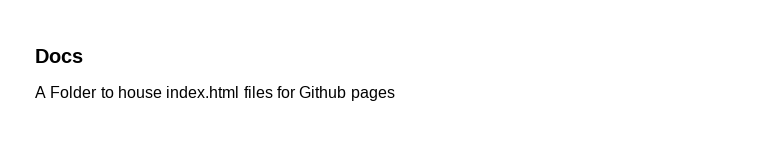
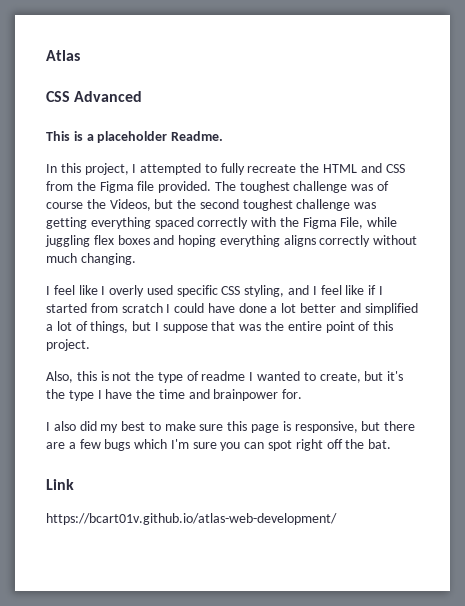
[35,49,83,63] [35,86,395,101] Docs // A Folder to house index.html files for Github pages -> [46,50,80,61] [46,91,143,102] [46,131,224,143] [46,163,405,175] [46,181,390,193] [46,199,377,211] [46,217,398,229] [45,235,418,247] [46,253,136,265] [46,285,383,297] [46,303,418,315] [46,321,394,333] [46,339,90,351] [46,371,404,383] [46,389,303,401] [46,421,416,433] [46,439,392,451] [46,479,74,490] [46,513,337,525] Atlas // CSS Advanced // This is a placeholder Readme. // In this project, I attempted to fully recreate the HTML and CSS from the Figma file provided. The toughest challenge was of course the Videos, but the second toughest challenge was getting everything spaced correctly with the Figma File, while juggling flex boxes and hoping everything aligns correctly without much changing. // I feel like I overly used specific CSS styling, and I feel like if I started from scratch I could have done a lot better and simplified a lot of things, but I suppose that was the entire point of this project. // Also, this is not the type of readme I wanted to create, but it's the type I have the time and brainpower for. // I also did my best to make sure this page is responsive, but there are a few bugs which I'm sure you can spot right off the bat. // Link // https://bcart01v.github.io/atlas-web-development/

